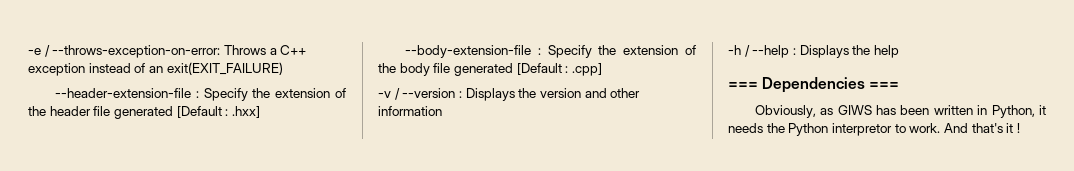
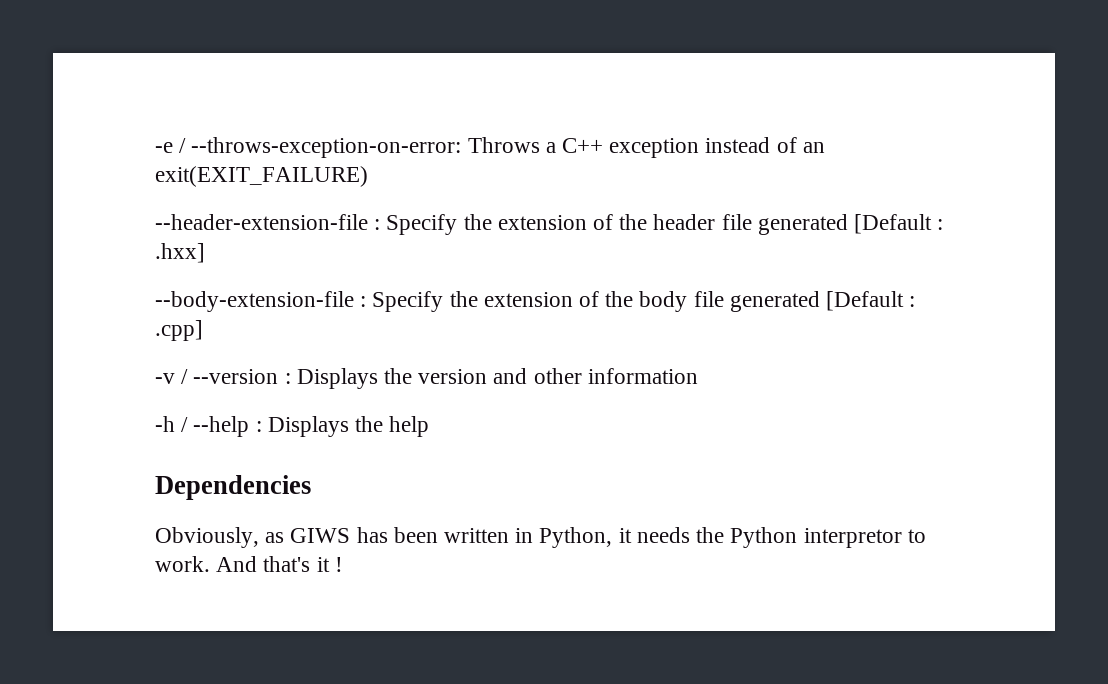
[728,82,758,89] === -> (430, 426) none
[869,82,900,89] === -> (311, 487) none

